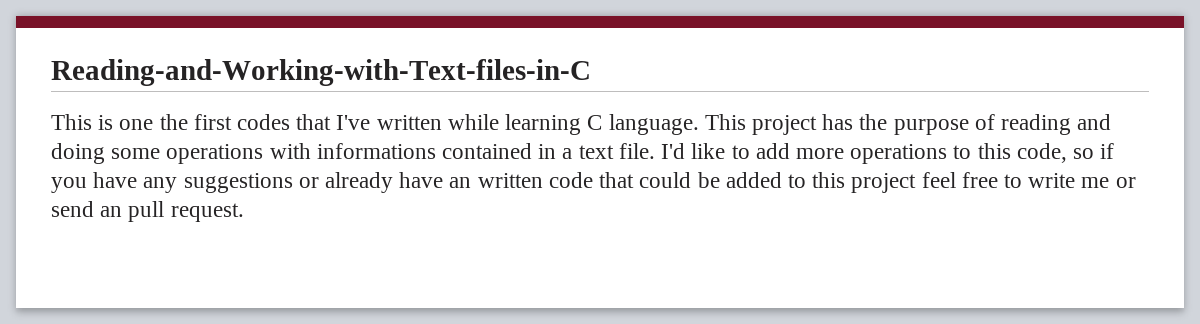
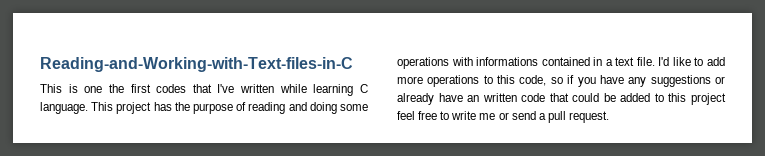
[100,206,123,217] an -> [538,113,546,120] a

